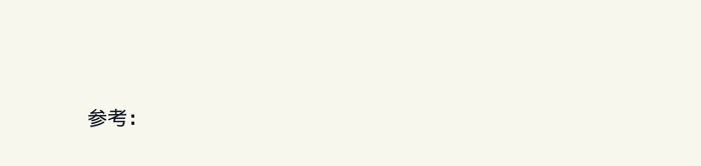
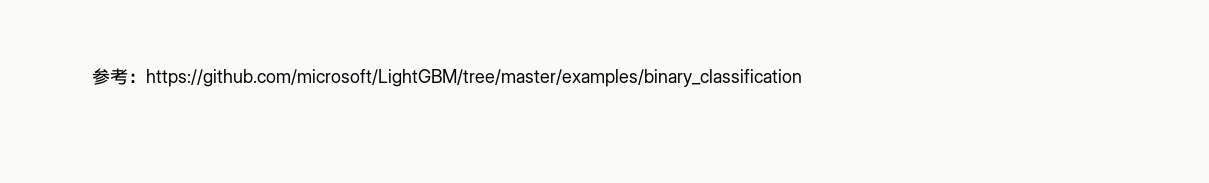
(148, 119) none -> [146,69,802,87] https://github.com/microsoft/LightGBM/tree/master/examples/binary_classification

